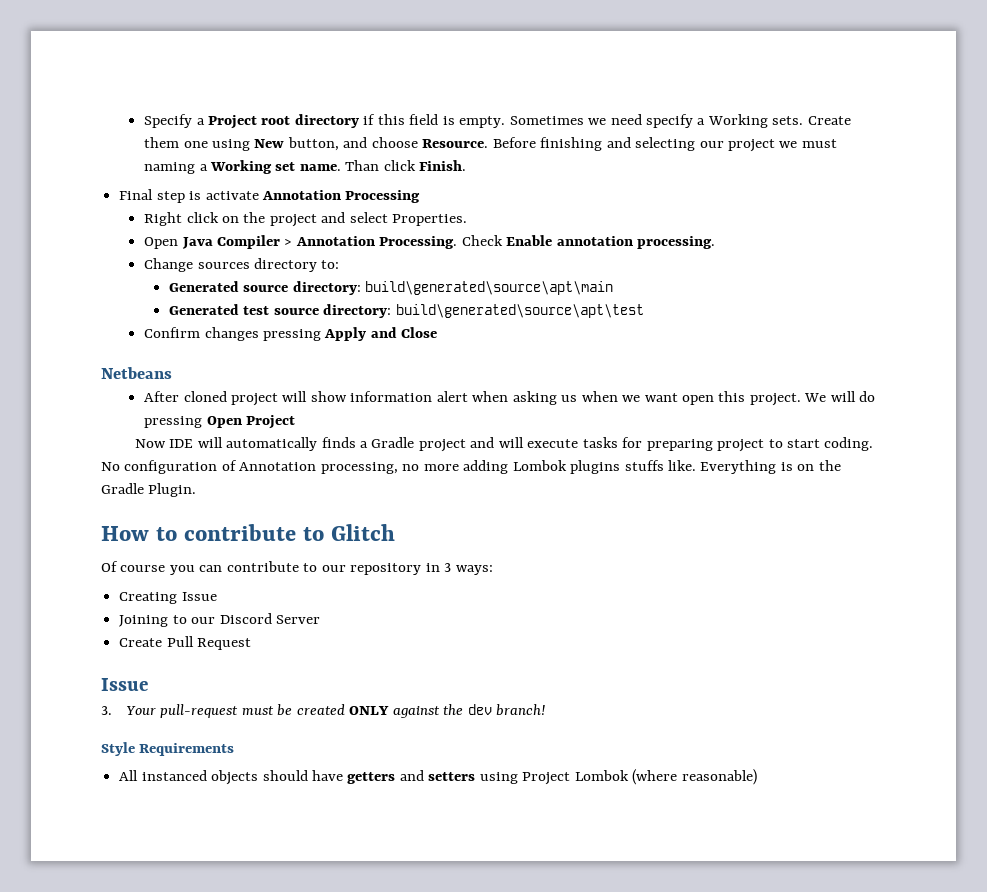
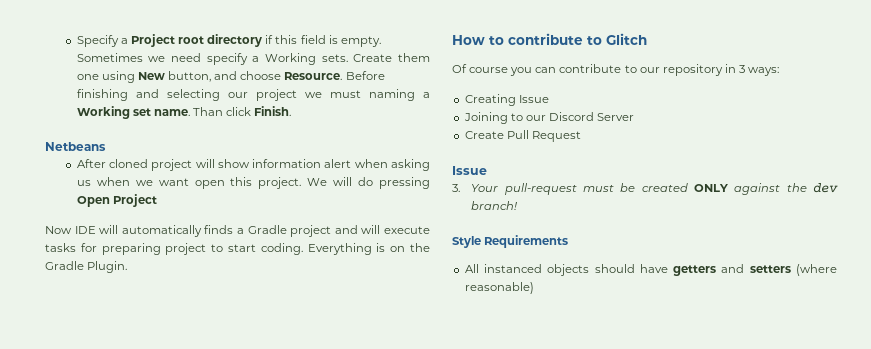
[119,189,421,203] [144,212,468,227] [144,235,716,249] [144,258,340,272] [168,281,614,295] [168,304,644,318] [144,327,438,341] // Final step is activate Annotation Processing // Right click on the project and select Properties. // Open Java Compiler > Annotation Processing. Check Enable annotation processing. // Change sources directory to: // Generated source directory: build\generated\source\apt\main // Generated test source directory: build\generated\source\apt\test // Confirm changes pressing Apply and Close -> (292, 111) none
[101,460,697,474] No configuration of Annotation processing, no more adding Lombok plugins stuffs like. -> (303, 249) none
[479,770,629,785] using Project Lombok -> (791, 269) none

